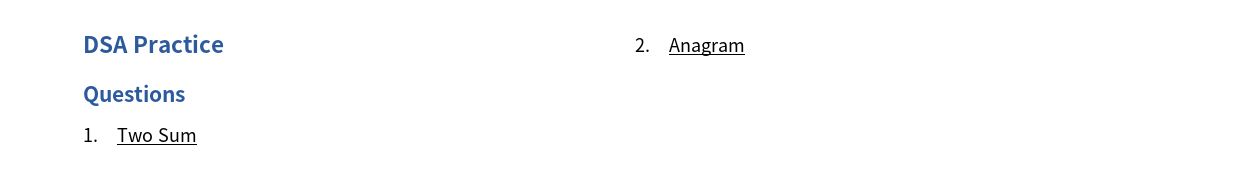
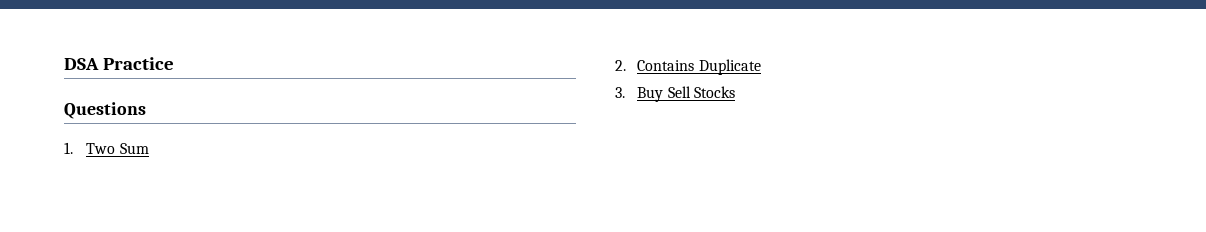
[668,38,745,56] Anagram -> [637,59,761,75] [615,86,736,102] Contains Duplicate // 3. Buy Sell Stocks

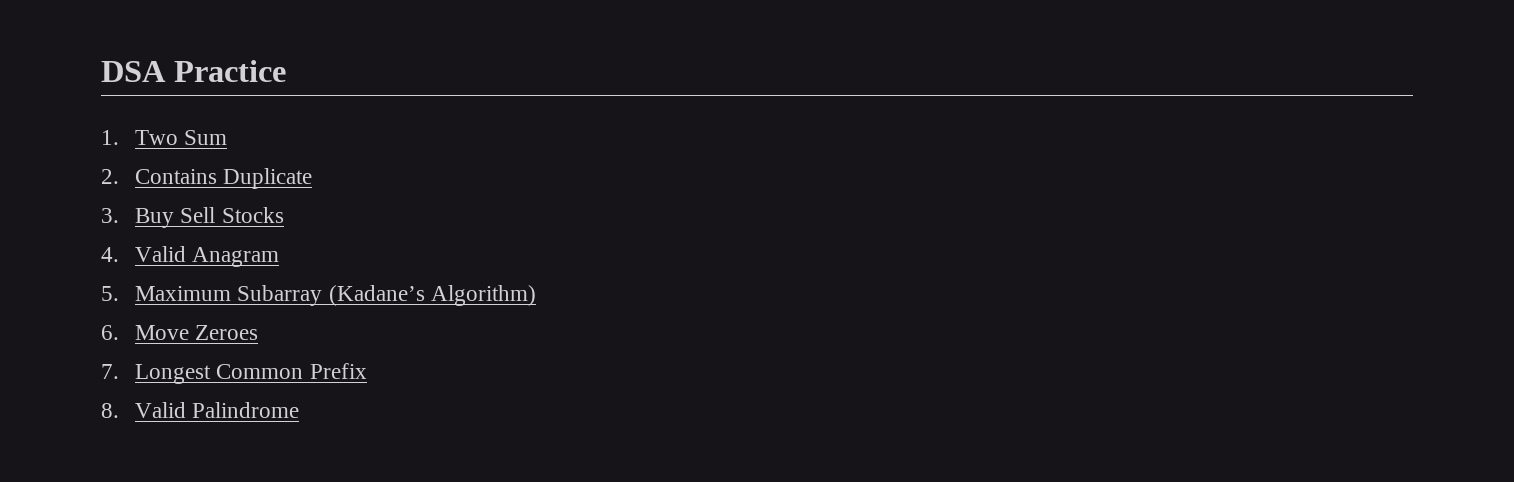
[64,102,146,119] // Questions -> (286, 71) none
(736, 92) none -> [101,246,280,267] [101,285,536,306] [101,325,259,340] [101,363,367,384] [101,402,300,418] // 4. Valid Anagram // 5. Maximum Subarray (Kadane’s Algorithm) // 6. Move Zeroes // 7. Longest Common Prefix // 8. Valid Palindrome

